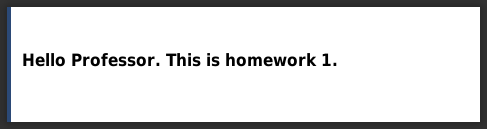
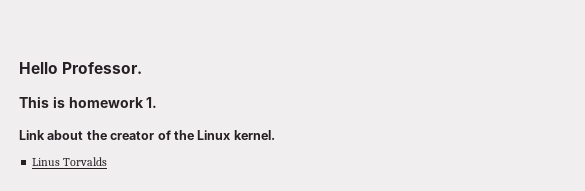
(161, 60) none -> (143, 68) //
(338, 59) none -> [19,130,275,140] [32,157,108,166] // Link about the creator of the Linux kernel. // Linus Torvalds

